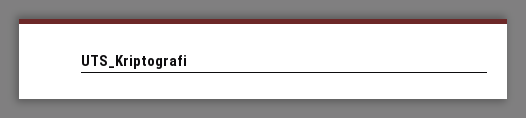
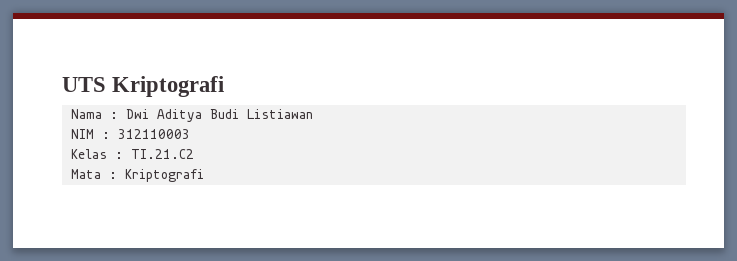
[81,55,187,69] UTS_Kriptografi -> [62,76,225,97] [70,109,313,122] [70,129,190,139] [70,149,194,159] [70,169,204,182] UTS Kriptografi // Nama : Dwi Aditya Budi Listiawan // NIM : 312110003 // Kelas : TI.21.C2 // Mata : Kriptografi

